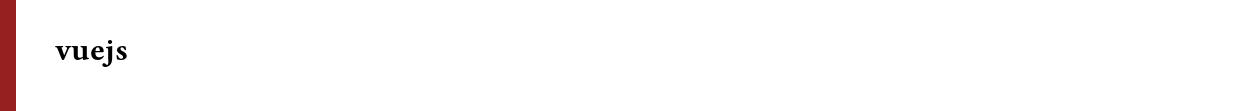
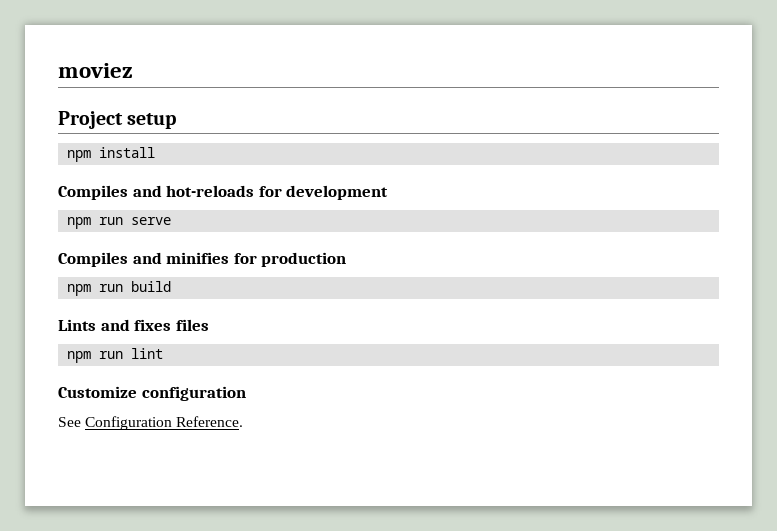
[55,40,128,67] vuejs -> [58,63,133,78] [58,111,177,129] [67,147,156,162] [58,185,389,200] [67,217,172,229] [58,252,347,267] [67,281,172,296] [58,319,209,331] [67,348,164,363] [58,386,246,401] [58,416,244,430] moviez // Project setup // npm install // Compiles and hot-reloads for development // npm run serve // Compiles and minifies for production // npm run build // Lints and fixes files // npm run lint // Customize configuration // See Configuration Reference.

